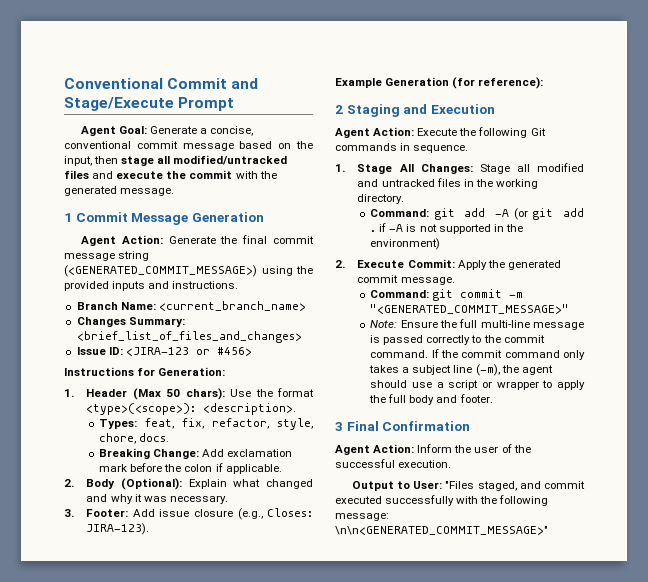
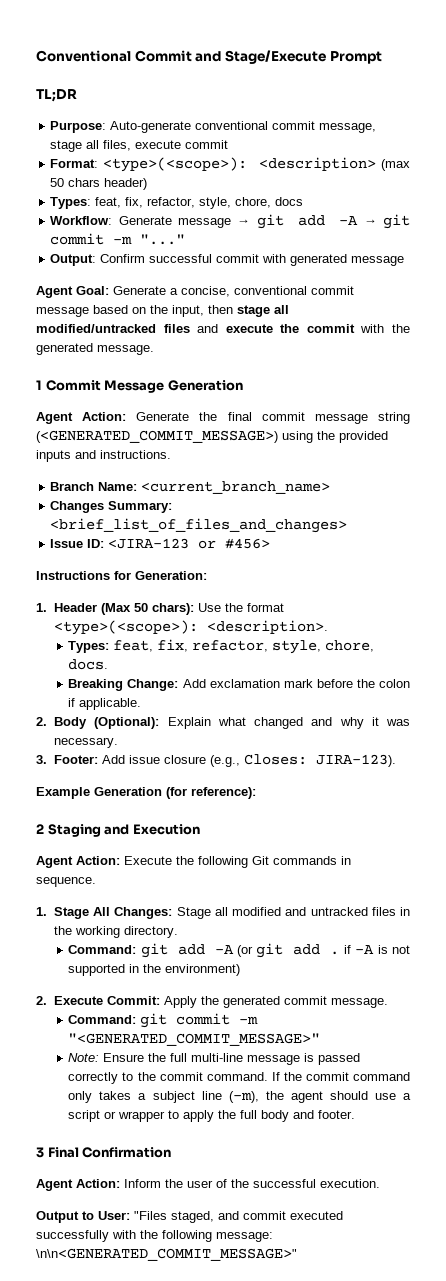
(235, 104) none -> [36,89,77,102] [50,121,377,133] [50,140,229,152] [50,157,410,172] [50,178,148,190] [50,197,304,209] [50,214,410,229] [50,233,186,245] [50,254,405,266] // TL;DR // Purpose: Auto-generate conventional commit message, stage all files, execute commit // Format: <type>(<scope>): <description> (max 50 chars header) // Types: feat, fix, refactor, style, chore, docs // Workflow: Generate message → git add -A → git commit -m "..." // Output: Confirm successful commit with generated message

